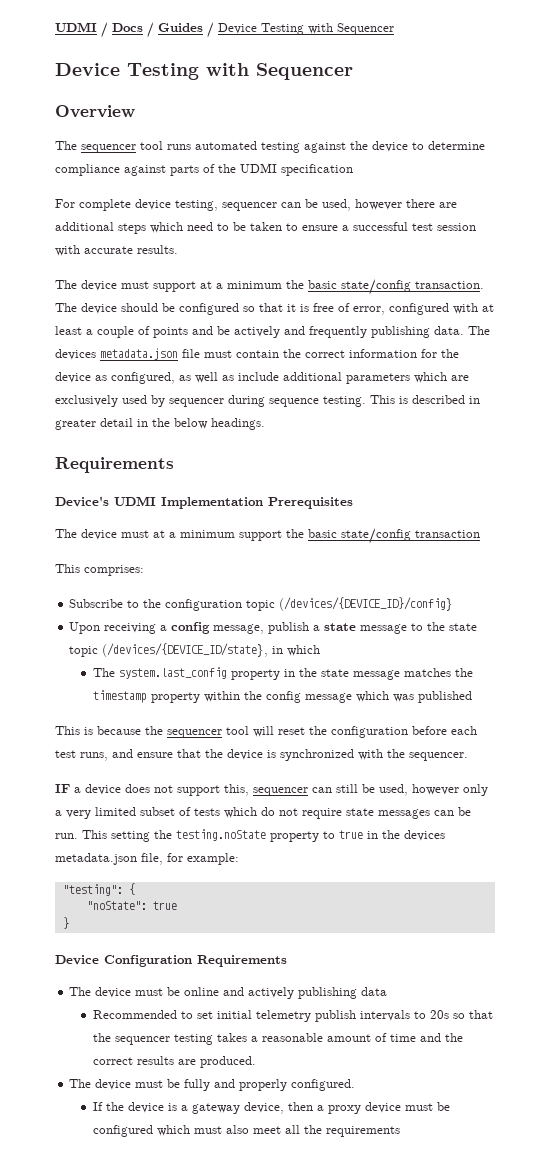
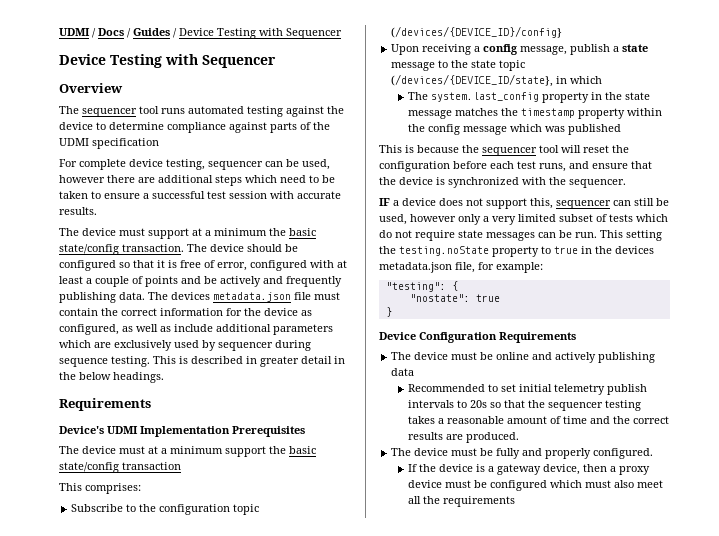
[86,901,147,910] "noState": -> [409,294,470,302] "nostate":

